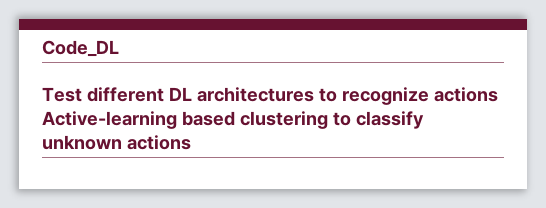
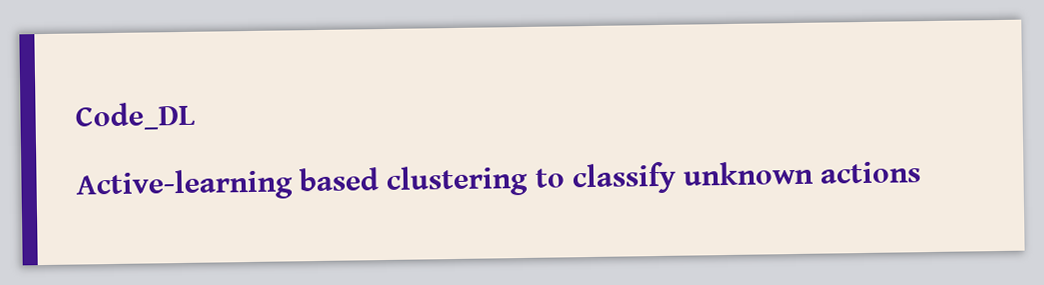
[42,87,498,105] Test different DL architectures to recognize actions -> (195, 116) none

